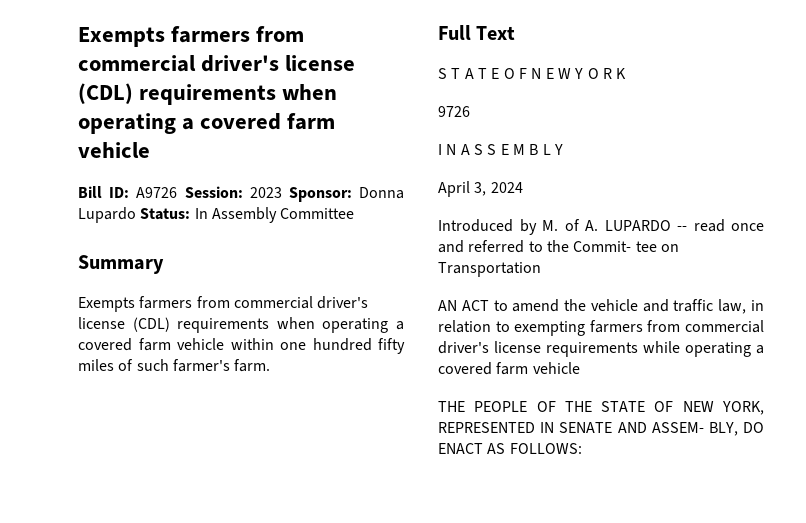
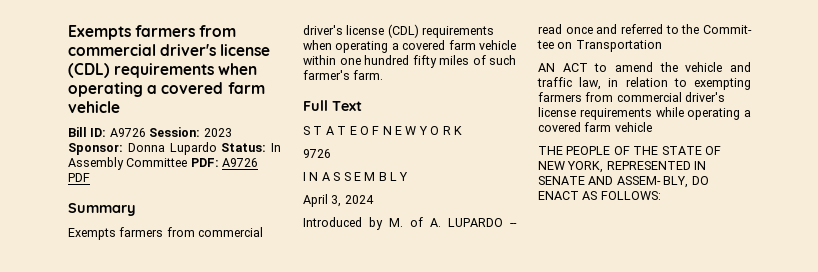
(355, 213) none -> [190,158,259,167] [68,173,90,182] PDF: A9726 PDF

